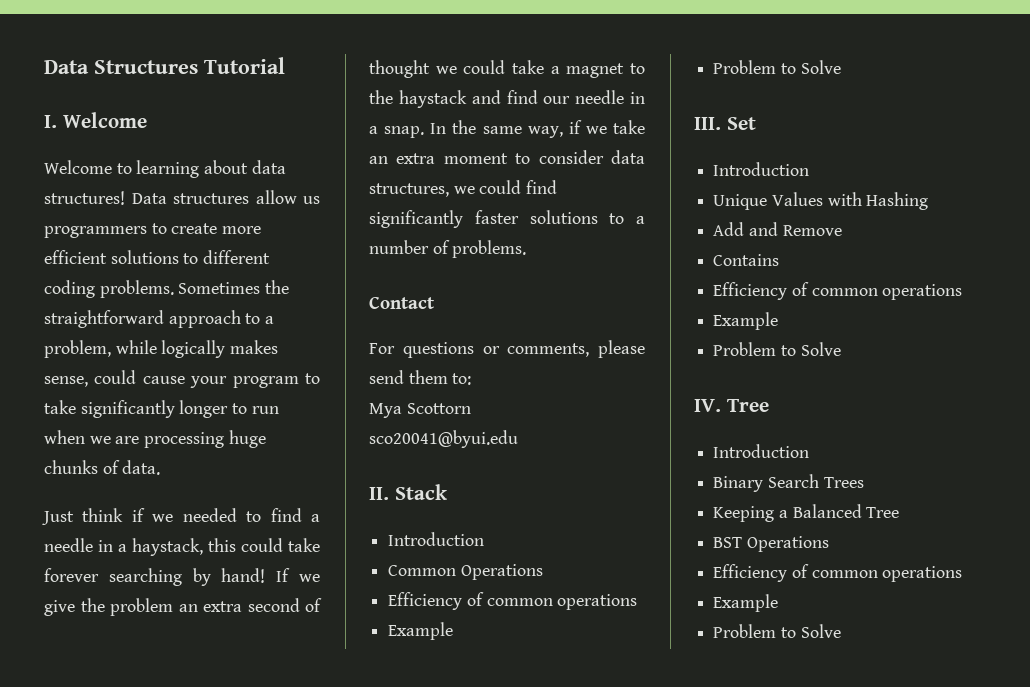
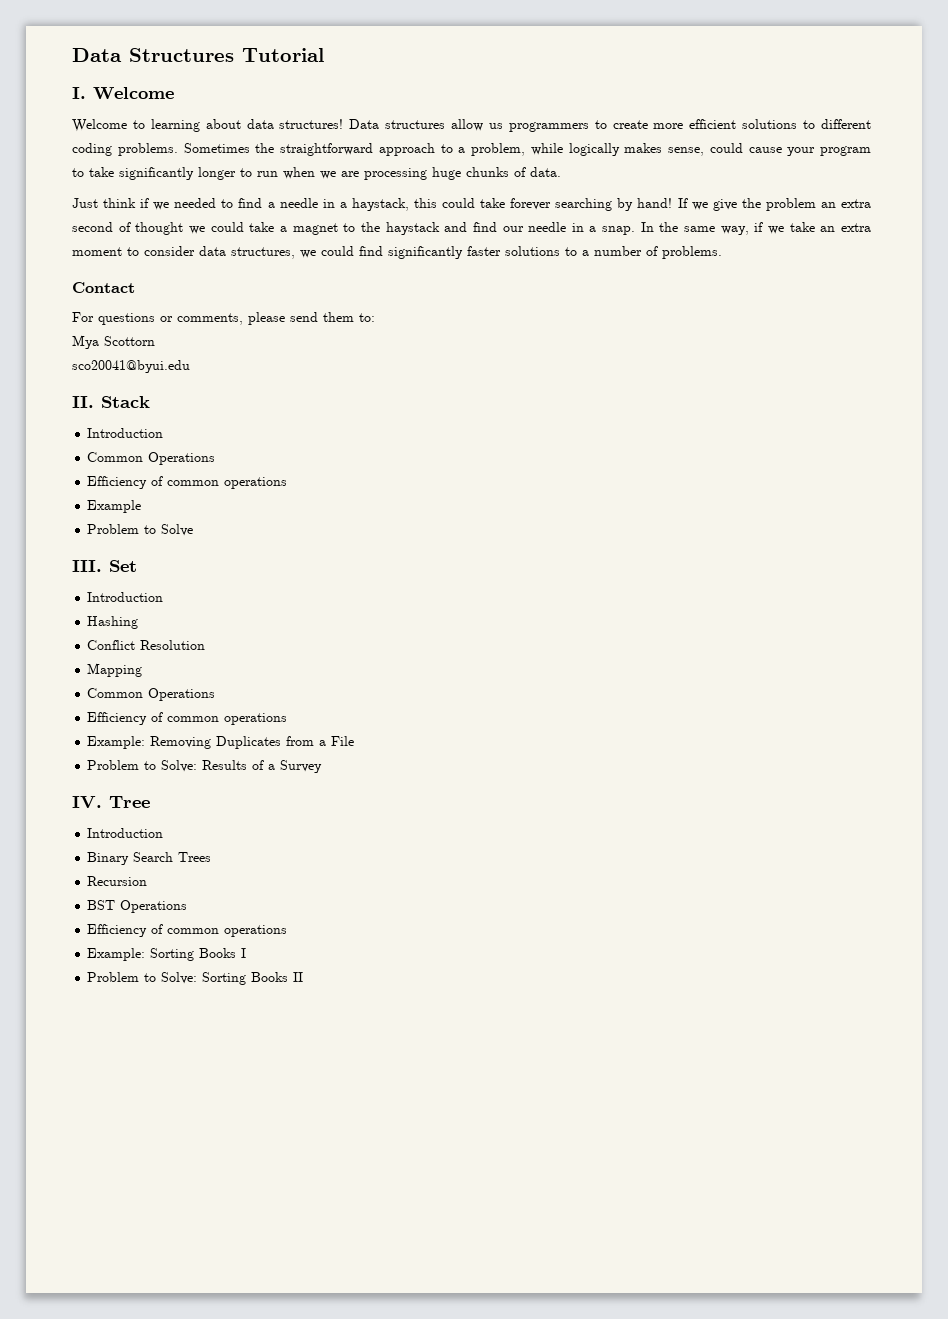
[713,192,929,210] [713,222,842,236] [713,254,780,266] [713,282,963,300] [713,312,779,330] [713,342,841,356] Unique Values with Hashing // Add and Remove // Contains // Efficiency of common operations // Example // Problem to Solve -> [87,616,139,629] [87,640,206,650] [87,663,143,677] [87,688,216,701] [87,712,288,725] [87,736,355,749] [87,760,323,773] Hashing // Conflict Resolution // Mapping // Common Operations // Efficiency of common operations // Example: Removing Duplicates from a File // Problem to Solve: Results of a Survey
[713,504,900,522] Keeping a Balanced Tree -> [87,876,148,886] Recursion
[713,594,779,612] [713,624,841,638] Example // Problem to Solve -> [87,948,247,961] [87,972,304,985] Example: Sorting Books I // Problem to Solve: Sorting Books II

